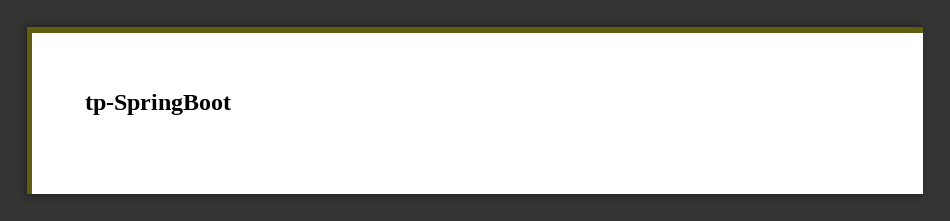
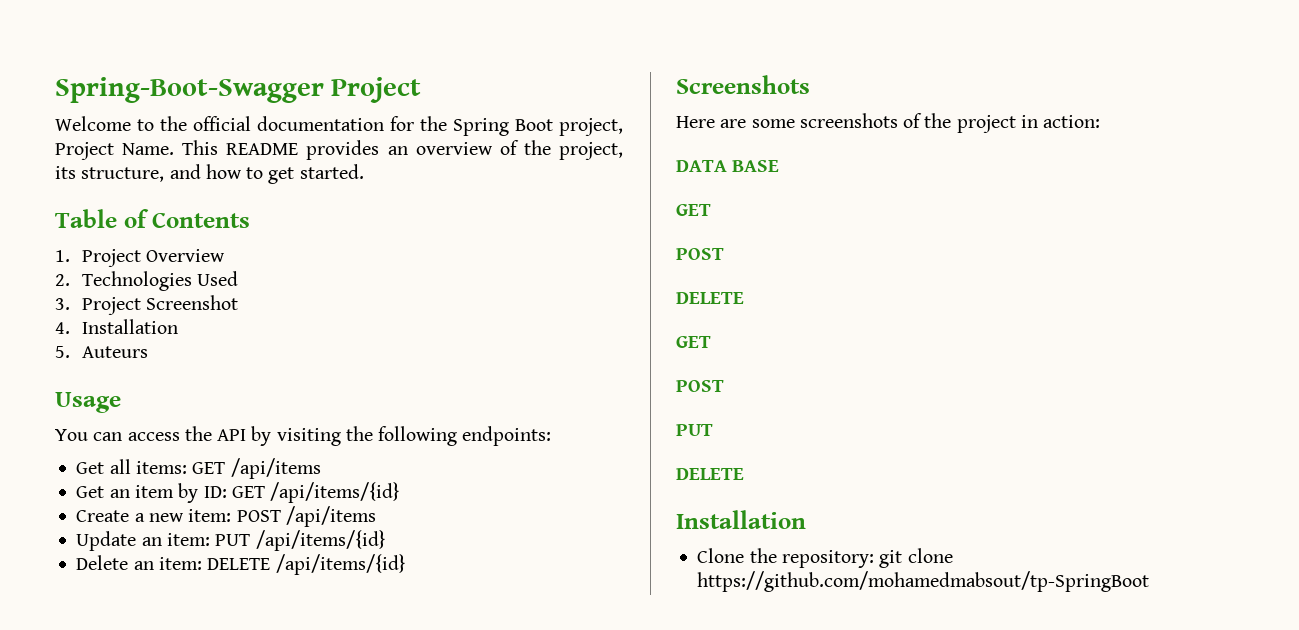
[85,94,231,115] tp-SpringBoot -> [55,77,422,103] [55,116,623,136] [55,140,623,160] [55,164,364,184] [55,209,251,228] [55,249,226,267] [55,271,239,291] [55,295,239,315] [55,319,178,334] [55,346,148,358] [55,392,121,413] [55,426,552,446] [76,458,321,479] [76,482,401,503] [76,506,376,527] [76,530,386,551] [76,554,406,575] [676,75,810,94] [676,113,1101,133] [676,160,780,172] [676,204,711,216] [676,248,724,260] [676,292,744,304] [676,336,711,348] [676,380,724,392] [676,424,713,436] [676,468,744,480] [676,510,806,529] [697,548,953,568] [697,571,1150,592] Spring-Boot-Swagger Project // Welcome to the official documentation for the Spring Boot project, Project Name. This README provides an overview of the project, its structure, and how to get started. // Table of Contents // 1. Project Overview // 2. Technologies Used // 3. Project Screenshot // 4. Installation // 5. Auteurs // Usage // You can access the API by visiting the following endpoints: // Get all items: GET /api/items // Get an item by ID: GET /api/items/{id} // Create a new item: POST /api/items // Update an item: PUT /api/items/{id} // Delete an item: DELETE /api/items/{id} // Screenshots // Here are some screenshots of the project in action: // DATA BASE // GET // POST // DELETE // GET // POST // PUT // DELETE // Installation // Clone the repository: git clone https://github.com/mohamedmabsout/tp-SpringBoot

